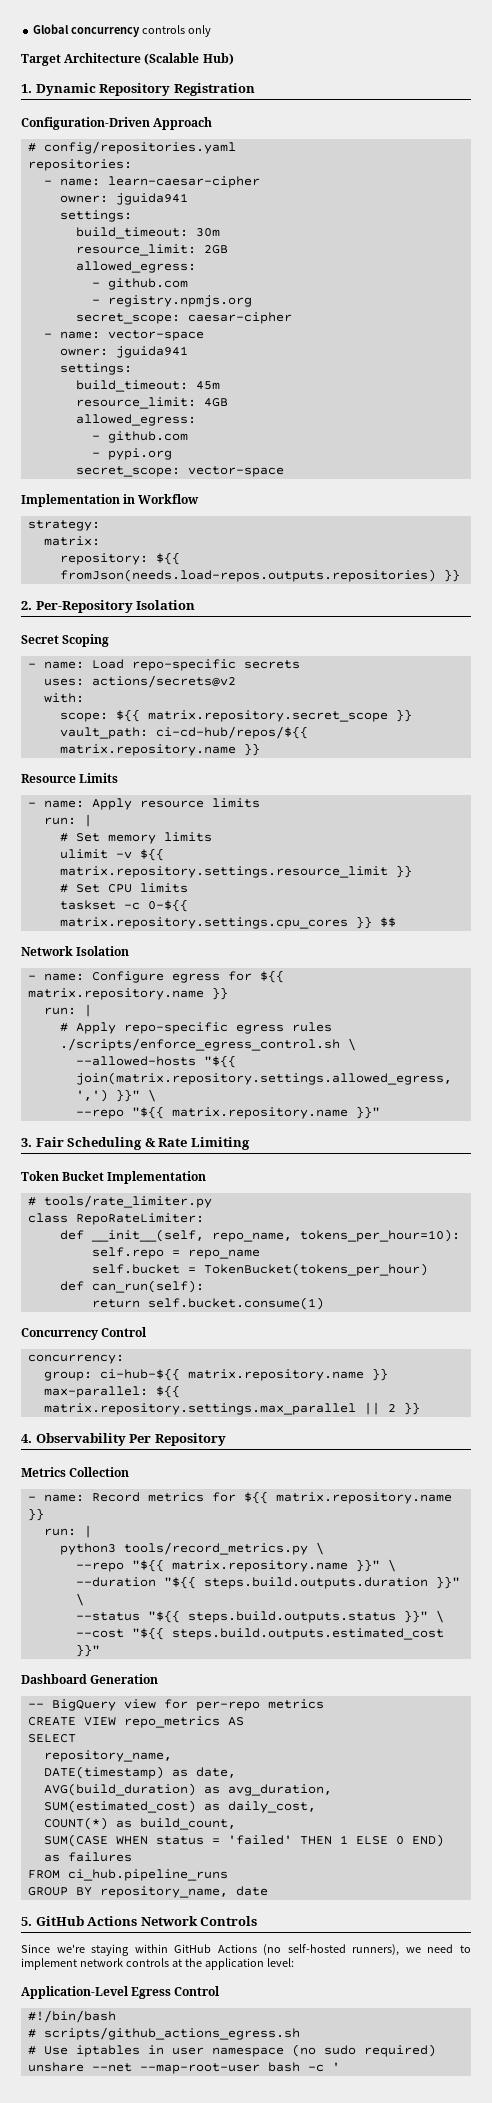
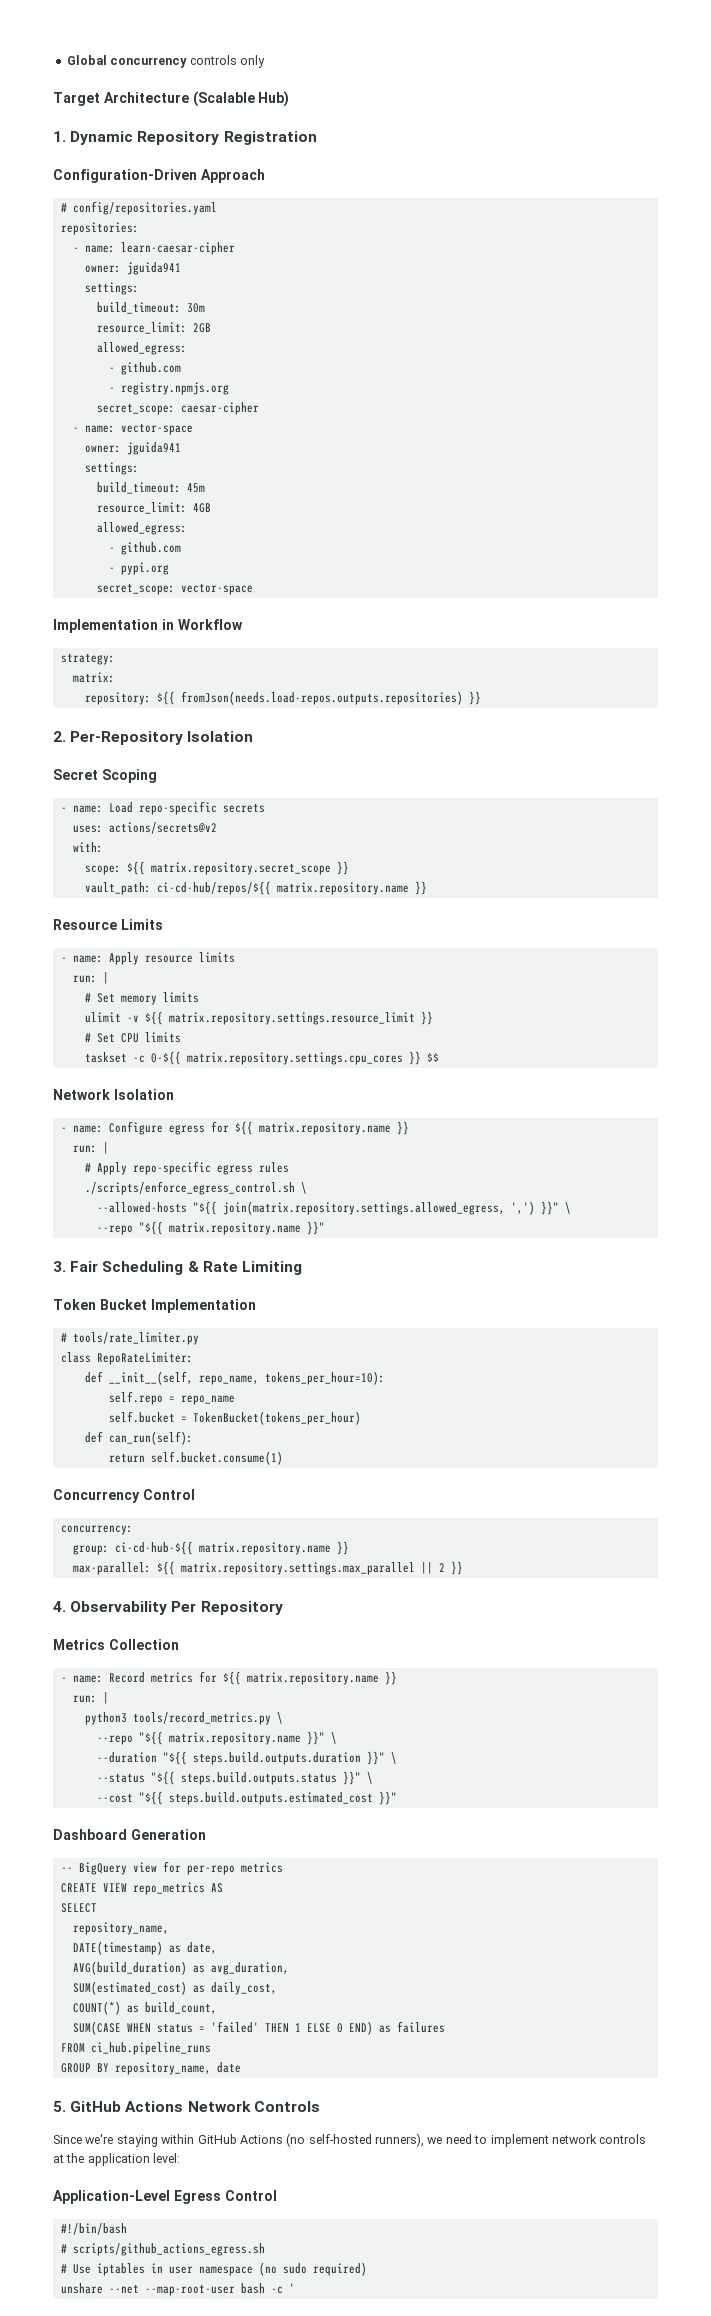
[99,1368,180,1381] ci-hub-${{ -> [114,1541,193,1555] ci-cd-hub-${{

